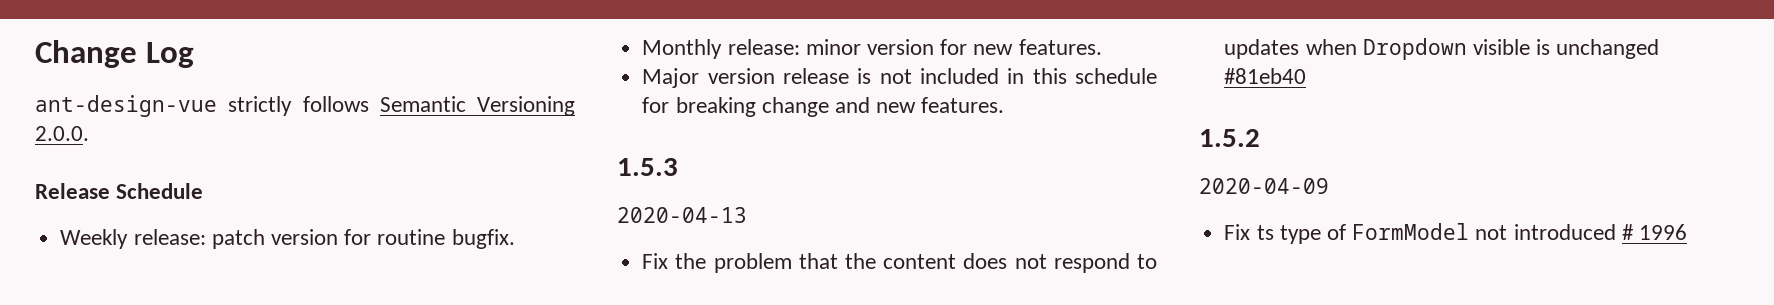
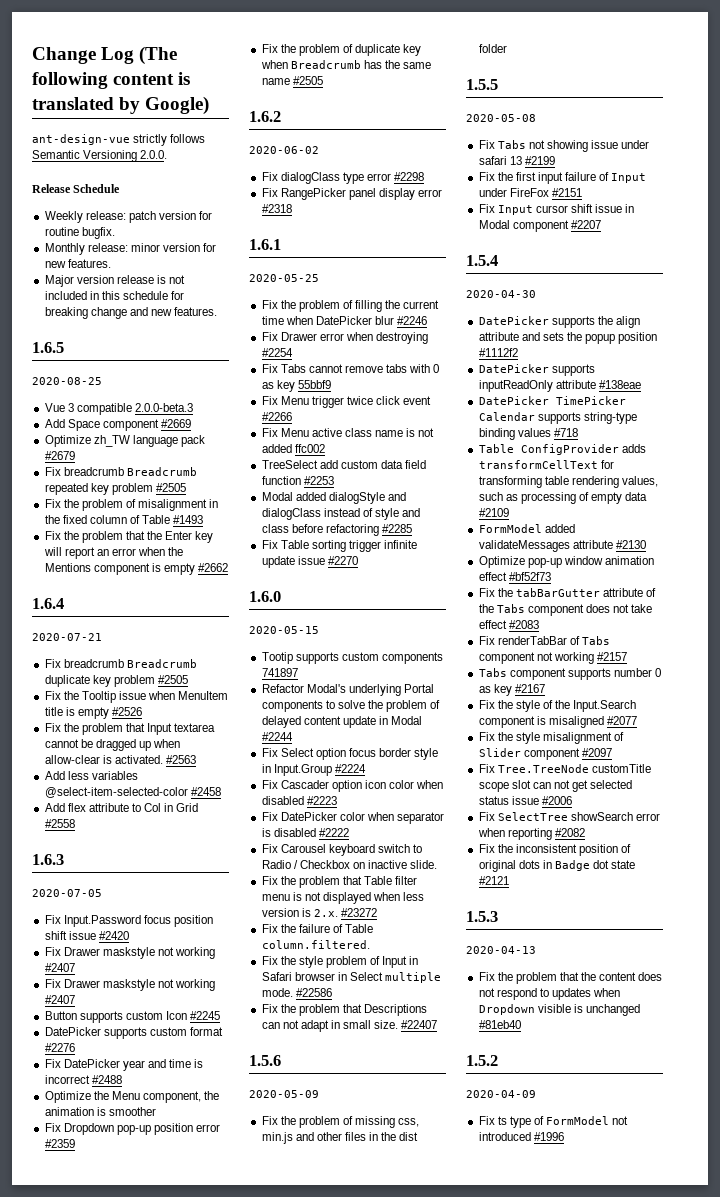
(194, 55) none -> [139,46,178,65] [32,72,191,89] [32,96,210,115] (The following content is translated by Google)
(1005, 105) none -> [32,342,64,353] [32,377,102,385] [44,403,193,415] [44,419,191,431] [44,435,205,447] [44,451,75,460] [44,467,197,476] [44,483,186,495] [44,499,219,511] [44,515,204,524] [44,531,214,543] [43,547,184,559] [44,563,229,575] [32,598,64,609] [32,633,102,641] [44,659,197,668] [44,675,188,687] [44,691,229,703] [44,707,142,719] [44,723,216,735] [44,739,181,751] [44,755,196,764] [44,771,138,780] [44,787,221,798] [44,803,199,812] [44,819,75,828] [32,854,64,865] [32,889,102,897] [44,915,213,927] [44,931,129,940] [44,947,216,959] [44,963,75,972] [44,979,216,991] [44,995,75,1004] [44,1011,221,1023] [44,1027,223,1039] [44,1043,75,1052] [44,1059,204,1071] [44,1075,122,1084] [44,1091,220,1103] [44,1107,156,1116] [44,1123,221,1135] [44,1139,75,1148] [261,44,422,56] [260,60,432,69] [261,76,323,85] [249,111,281,122] [249,146,319,154] [261,172,425,184] [261,188,443,200] [261,204,292,213] [249,239,281,250] [249,274,319,282] [261,300,440,312] [261,316,428,325] [261,332,429,344] [261,348,293,357] [261,364,440,373] [261,380,331,392] [261,396,432,408] [261,412,292,421] [261,428,435,437] [261,444,325,453] [261,460,427,469] [261,476,334,485] [261,492,406,504] [261,508,421,520] [261,524,412,536] [261,540,418,552] [261,556,358,568] [249,591,281,602] [249,626,319,634] [261,652,443,664] [261,668,298,677] [261,684,434,696] [261,700,441,712] [261,716,423,728] [261,732,293,741] [261,748,439,760] [261,764,366,776] [261,780,444,792] [261,796,337,805] [261,812,445,824] [261,828,349,837] [261,844,423,856] [261,860,438,869] [261,876,418,888] [261,892,425,904] [261,908,377,917] [261,924,374,933] [261,940,370,949] [261,956,419,968] [261,972,442,983] [261,988,332,997] [261,1004,428,1016] [261,1020,438,1032] [249,1055,281,1066] [249,1090,319,1098] [261,1116,420,1128] [261,1132,419,1144] [478,44,507,53] [466,79,498,90] [466,114,536,122] [478,140,650,152] [478,156,555,165] [478,172,647,184] [478,188,582,197] [478,204,635,215] [478,220,601,232] [466,255,498,266] [466,290,536,298] [478,316,640,328] [478,332,658,344] [478,348,518,357] [478,364,595,376] [478,380,641,392] [478,396,626,405] [478,412,637,424] [478,428,578,440] [478,444,646,455] [478,460,614,469] [478,476,658,488] [478,492,648,504] [478,508,509,517] [478,524,575,533] [478,540,646,552] [478,556,654,568] [478,572,551,581] [478,588,657,597] [478,604,653,616] [478,620,539,629] [478,636,610,645] [478,652,627,664] [478,668,662,680] [478,684,545,696] [478,700,637,712] [478,716,637,728] [478,732,625,744] [478,748,612,760] [478,764,651,773] [478,780,633,792] [478,796,572,805] [478,812,660,821] [477,828,585,840] [478,844,632,856] [478,860,636,872] [478,876,509,885] // 1.6.5 // 2020-08-25 // Vue 3 compatible 2.0.0-beta.3 // Add Space component #2669 // Optimize zh_TW language pack #2679 // Fix breadcrumb Breadcrumb repeated key problem #2505 // Fix the problem of misalignment in the fixed column of Table #1493 // Fix the problem that the Enter key will report an error when the Mentions component is empty #2662 // 1.6.4 // 2020-07-21 // Fix breadcrumb Breadcrumb duplicate key problem #2505 // Fix the Tooltip issue when MenuItem title is empty #2526 // Fix the problem that Input textarea cannot be dragged up when allow-clear is activated. #2563 // Add less variables @select-item-selected-color #2458 // Add flex attribute to Col in Grid #2558 // 1.6.3 // 2020-07-05 // Fix Input.Password focus position shift issue #2420 // Fix Drawer maskstyle not working #2407 // Fix Drawer maskstyle not working #2407 // Button supports custom Icon #2245 // DatePicker supports custom format #2276 // Fix DatePicker year and time is incorrect #2488 // Optimize the Menu component, the animation is smoother // Fix Dropdown pop-up position error #2359 // Fix the problem of duplicate key when Breadcrumb has the same name #2505 // 1.6.2 // 2020-06-02 // Fix dialogClass type error #2298 // Fix RangePicker panel display error #2318 // 1.6.1 // 2020-05-25 // Fix the problem of filling the current time when DatePicker blur #2246 // Fix Drawer error when destroying #2254 // Fix Tabs cannot remove tabs with 0 as key 55bbf9 // Fix Menu trigger twice click event #2266 // Fix Menu active class name is not added ffc002 // TreeSelect add custom data field function #2253 // Modal added dialogStyle and dialogClass instead of style and class before refactoring #2285 // Fix Table sorting trigger infinite update issue #2270 // 1.6.0 // 2020-05-15 // Tootip supports custom components 741897 // Refactor Modal's underlying Portal components to solve the problem of delayed content update in Modal #2244 // Fix Select option focus border style in Input.Group #2224 // Fix Cascader option icon color when disabled #2223 // Fix DatePicker color when separator is disabled #2222 // Fix Carousel keyboard switch to Radio / Checkbox on inactive slide. // Fix the problem that Table filter menu is not displayed when less version is 2.x. #23272 // Fix the failure of Table column.filtered. // Fix the style problem of Input in Safari browser in Select multiple mode. #22586 // Fix the problem that Descriptions can not adapt in small size. #22407 // 1.5.6 // 2020-05-09 // Fix the problem of missing css, min.js and other files in the dist folder // 1.5.5 // 2020-05-08 // Fix Tabs not showing issue under safari 13 #2199 // Fix the first input failure of Input under FireFox #2151 // Fix Input cursor shift issue in Modal component #2207 // 1.5.4 // 2020-04-30 // DatePicker supports the align attribute and sets the popup position #1112f2 // DatePicker supports inputReadOnly attribute #138eae // DatePicker TimePicker Calendar supports string-type binding values #718 // Table ConfigProvider adds transformCellText for transforming table rendering values, such as processing of empty data #2109 // FormModel added validateMessages attribute #2130 // Optimize pop-up window animation effect #bf52f73 // Fix the tabBarGutter attribute of the Tabs component does not take effect #2083 // Fix renderTabBar of Tabs component not working #2157 // Tabs component supports number 0 as key #2167 // Fix the style of the Input.Search component is misaligned #2077 // Fix the style misalignment of Slider component #2097 // Fix Tree.TreeNode customTitle scope slot can not get selected status issue #2006 // Fix SelectTree showSearch error when reporting #2082 // Fix the inconsistent position of original dots in Badge dot state #2121
[1621,224,1687,240] # 1996 -> [533,1132,564,1141] #1996

